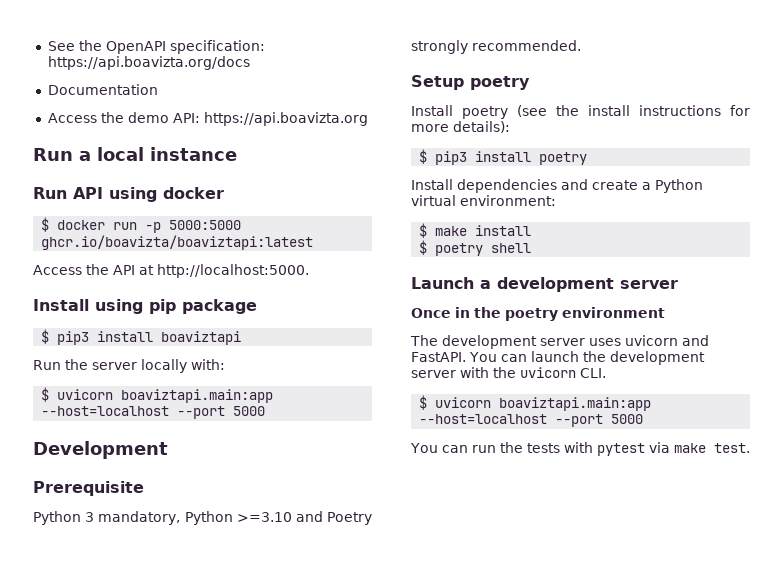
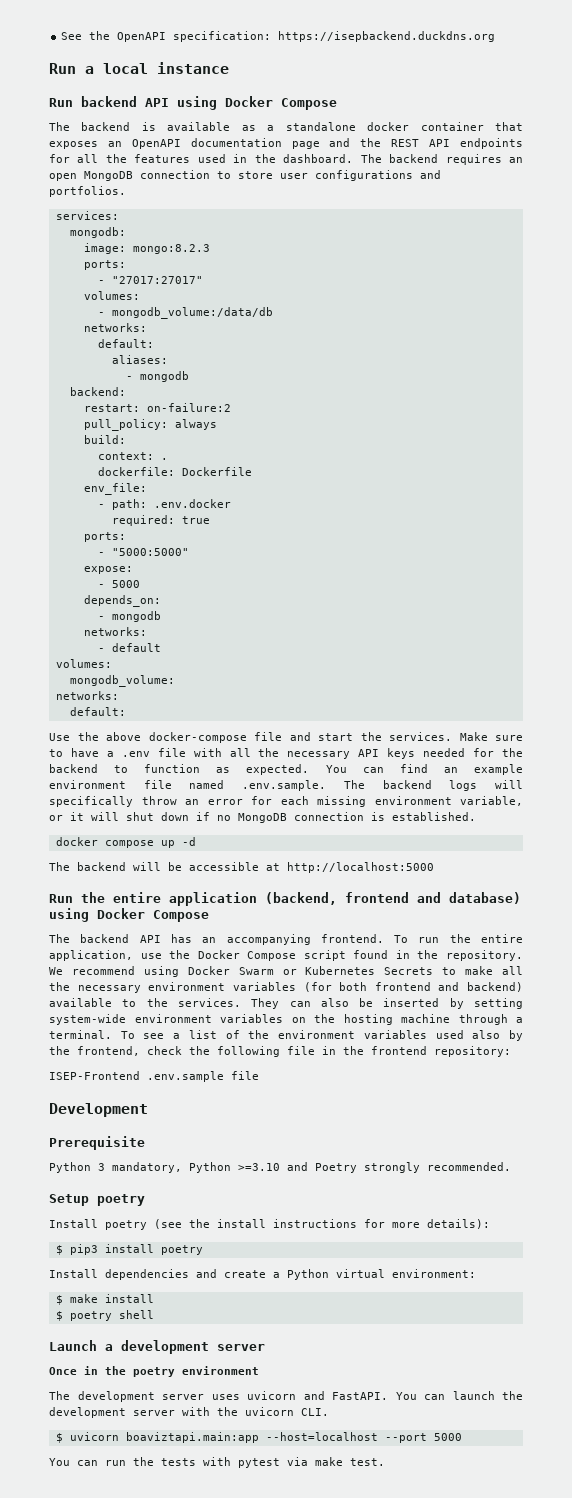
[47,56,250,70] [47,84,158,95] [47,112,368,126] https://api.boavizta.org/docs // Documentation // Access the demo API: https://api.boavizta.org -> [278,31,496,42] https://isepbackend.duckdns.org
(67, 193) none -> [81,96,137,107] backend
[163,187,224,199] [41,217,242,233] [41,235,314,250] [33,264,309,278] [33,299,257,314] [41,329,242,345] [33,359,225,373] [41,387,274,403] [41,406,266,419] docker // $ docker run -p 5000:5000 ghcr.io/boavizta/boaviztapi:latest // Access the API at http://localhost:5000. // Install using pip package // $ pip3 install boaviztapi // Run the server locally with: // $ uvicorn boaviztapi.main:app --host=localhost --port 5000 -> [225,96,337,110] [49,122,523,131] [49,138,524,149] [49,154,523,165] [49,170,441,181] [49,186,126,197] [55,211,119,220] [69,227,126,238] [83,243,210,254] [83,260,126,270] [97,276,203,284] [83,291,140,300] [97,307,273,319] [83,323,147,332] [97,339,154,348] [111,355,168,364] [125,371,189,382] [69,387,126,396] [83,403,231,412] [83,419,217,431] [83,435,126,444] [97,452,168,460] [97,467,252,476] [83,483,147,495] [97,499,231,510] [111,515,210,526] [83,532,126,542] [97,548,189,556] [83,566,133,574] [97,580,140,588] [83,595,161,607] [97,611,161,622] [83,627,147,636] [97,643,161,652] [55,659,112,668] [69,675,175,687] [55,691,119,700] [69,707,126,716] [49,732,523,743] [49,748,523,759] [49,764,523,775] [49,780,523,791] [49,796,523,807] [49,812,476,823] [55,837,196,848] [49,862,434,873] [49,892,521,906] [49,908,209,922] [49,934,523,945] [49,950,523,961] [49,966,523,977] [49,982,523,993] [49,998,523,1009] [49,1014,523,1025] [49,1030,523,1041] [49,1046,511,1057] [49,1071,259,1082] Docker Compose // The backend is available as a standalone docker container that exposes an OpenAPI documentation page and the REST API endpoints for all the features used in the dashboard. The backend requires an open MongoDB connection to store user configurations and portfolios. // services: // mongodb: // image: mongo:8.2.3 // ports: // - "27017:27017" // volumes: // - mongodb_volume:/data/db // networks: // default: // aliases: // - mongodb // backend: // restart: on-failure:2 // pull_policy: always // build: // context: . // dockerfile: Dockerfile // env_file: // - path: .env.docker // required: true // ports: // - "5000:5000" // expose: // - 5000 // depends_on: // - mongodb // networks: // - default // volumes: // mongodb_volume: // networks: // default: // Use the above docker-compose file and start the services. Make sure to have a .env file with all the necessary API keys needed for the backend to function as expected. You can find an example environment file named .env.sample. The backend logs will specifically throw an error for each missing environment variable, or it will shut down if no MongoDB connection is established. // docker compose up -d // The backend will be accessible at http://localhost:5000 // Run the entire application (backend, frontend and database) using Docker Compose // The backend API has an accompanying frontend. To run the entire application, use the Docker Compose script found in the repository. We recommend using Docker Swarm or Kubernetes Secrets to make all the necessary environment variables (for both frontend and backend) available to the services. They can also be inserted by setting system-wide environment variables on the hosting machine through a terminal. To see a list of the environment variables used also by the frontend, check the following file in the frontend repository: // ISEP-Frontend .env.sample file

